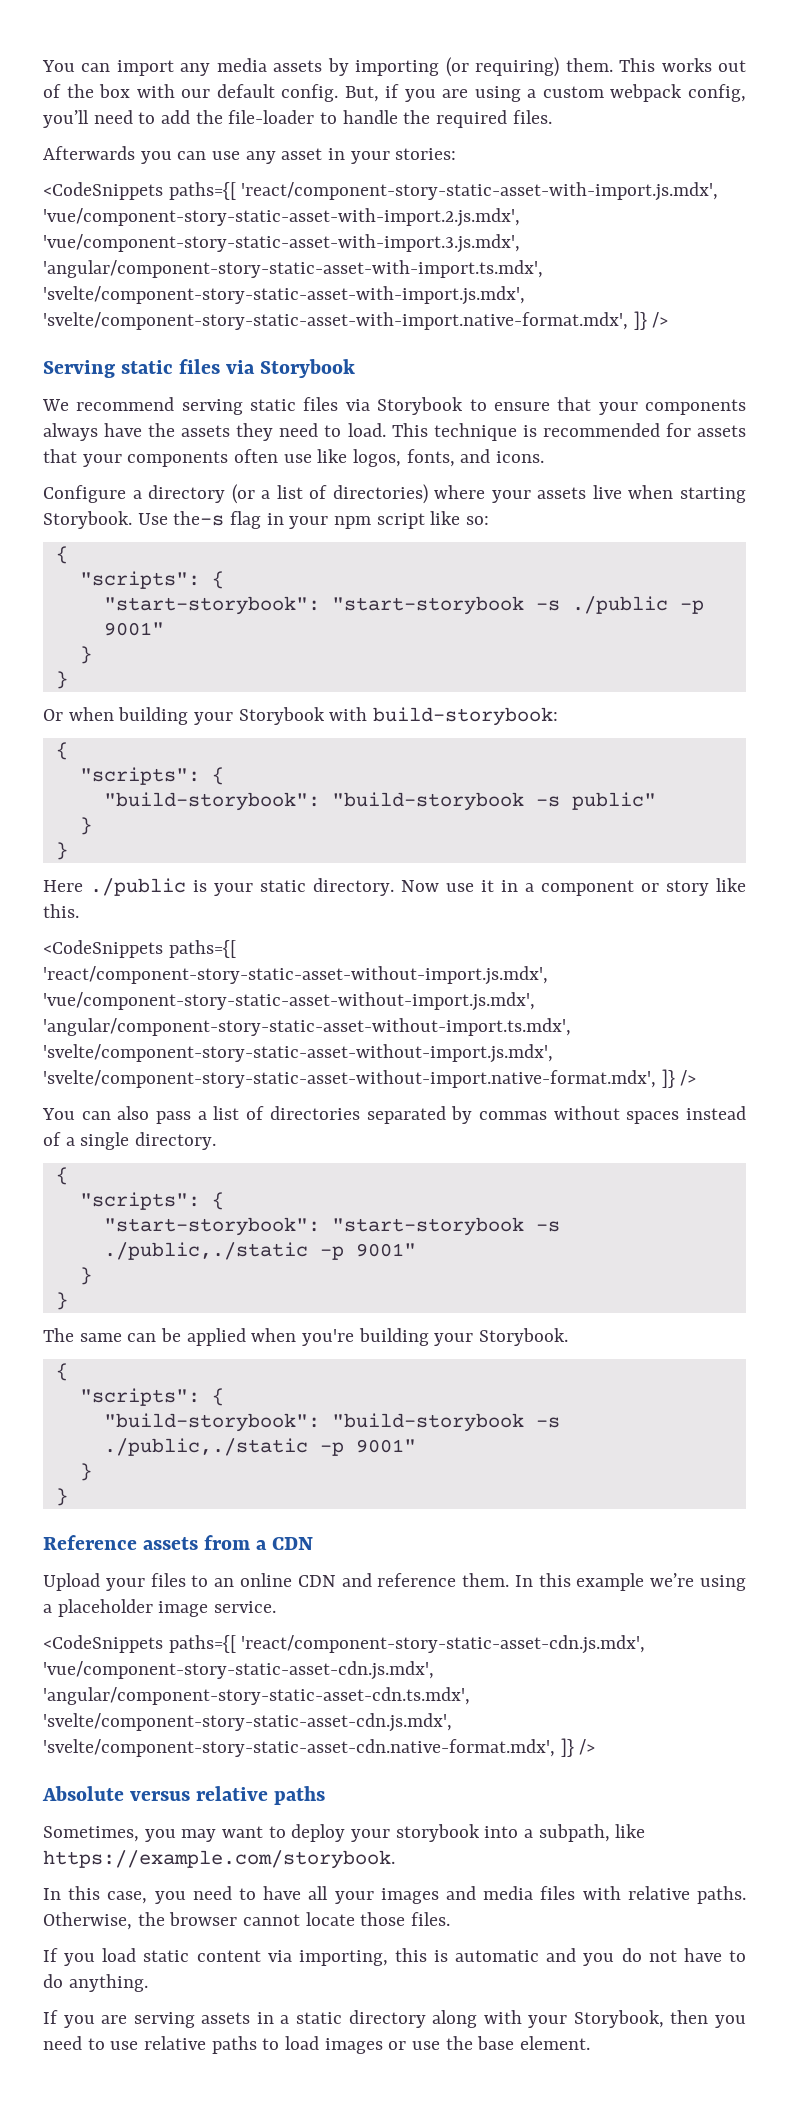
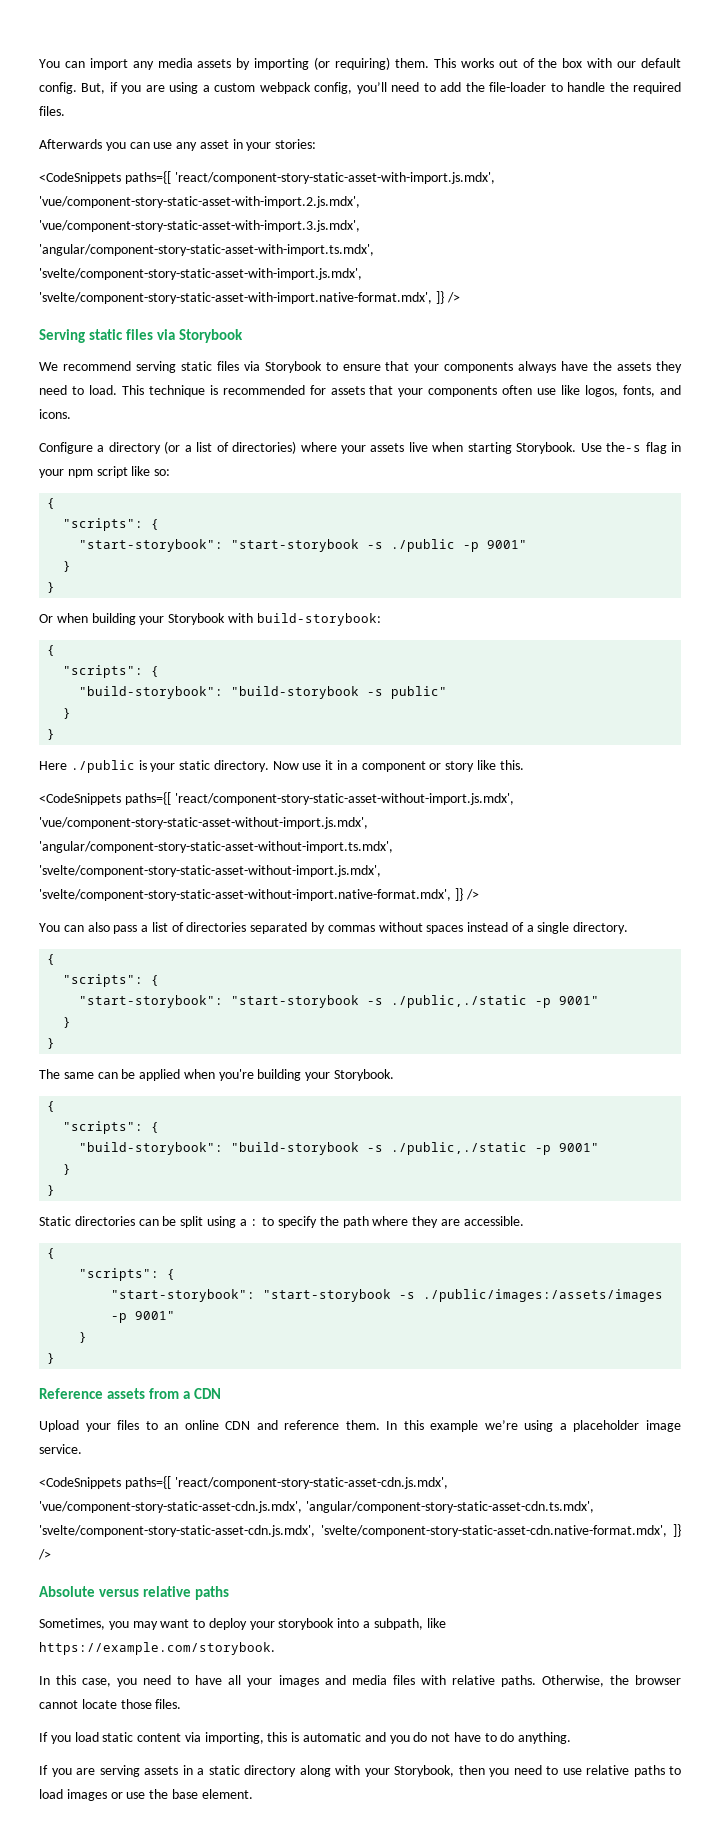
(68, 1497) none -> [39,1216,524,1228] [47,1248,56,1259] [79,1268,176,1281] [111,1289,664,1302] [111,1311,176,1323] [79,1332,88,1343] [47,1353,56,1364] // Static directories can be split using a : to specify the path where they are accessible. // { // "scripts": { // "start-storybook": "start-storybook -s ./public/images:/assets/images -p 9001" // } // }

